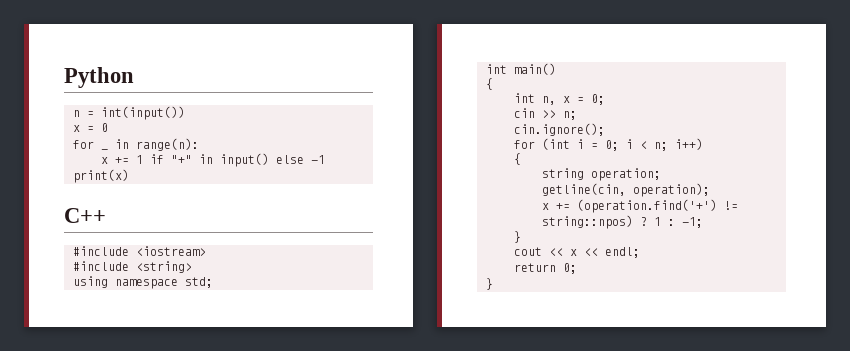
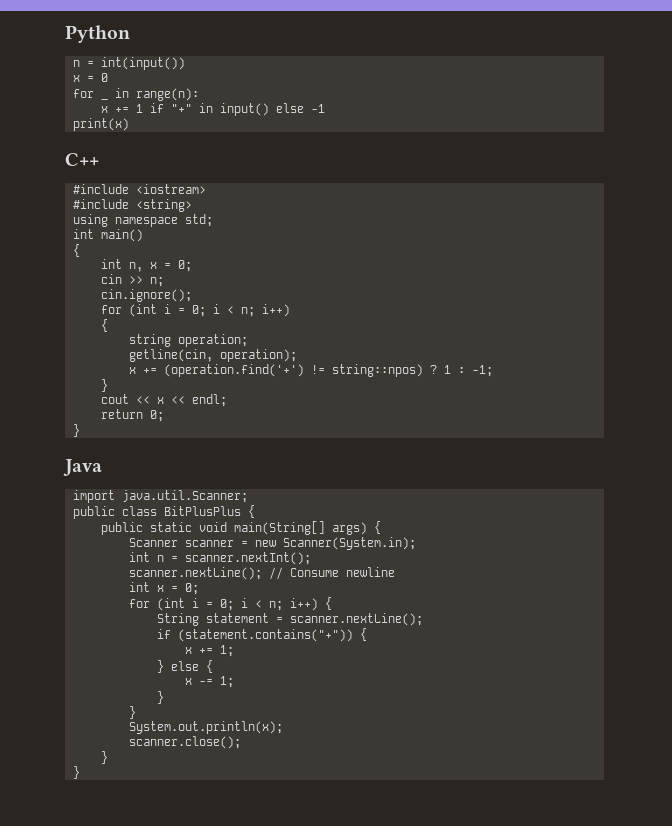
(493, 284) none -> [63,459,102,476] [72,490,248,503] [72,505,255,519] [100,521,381,535] [128,537,416,550] [128,552,311,565] [128,567,395,580] [128,582,199,595] [128,597,332,611] [156,613,423,626] [156,628,367,642] [184,645,234,657] [156,660,213,673] [184,676,234,688] [156,691,164,704] [128,706,136,719] [128,721,283,734] [128,736,241,749] [100,751,108,764] [72,766,80,779] // Java // import java.util.Scanner; // public class BitPlusPlus { // public static void main(String[] args) { // Scanner scanner = new Scanner(System.in); // int n = scanner.nextInt(); // scanner.nextLine(); // Consume newline // int x = 0; // for (int i = 0; i < n; i++) { // String statement = scanner.nextLine(); // if (statement.contains("+")) { // x += 1; // } else { // x -= 1; // } // } // System.out.println(x); // scanner.close(); // } // }

